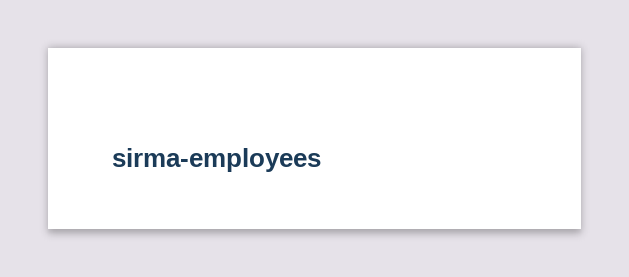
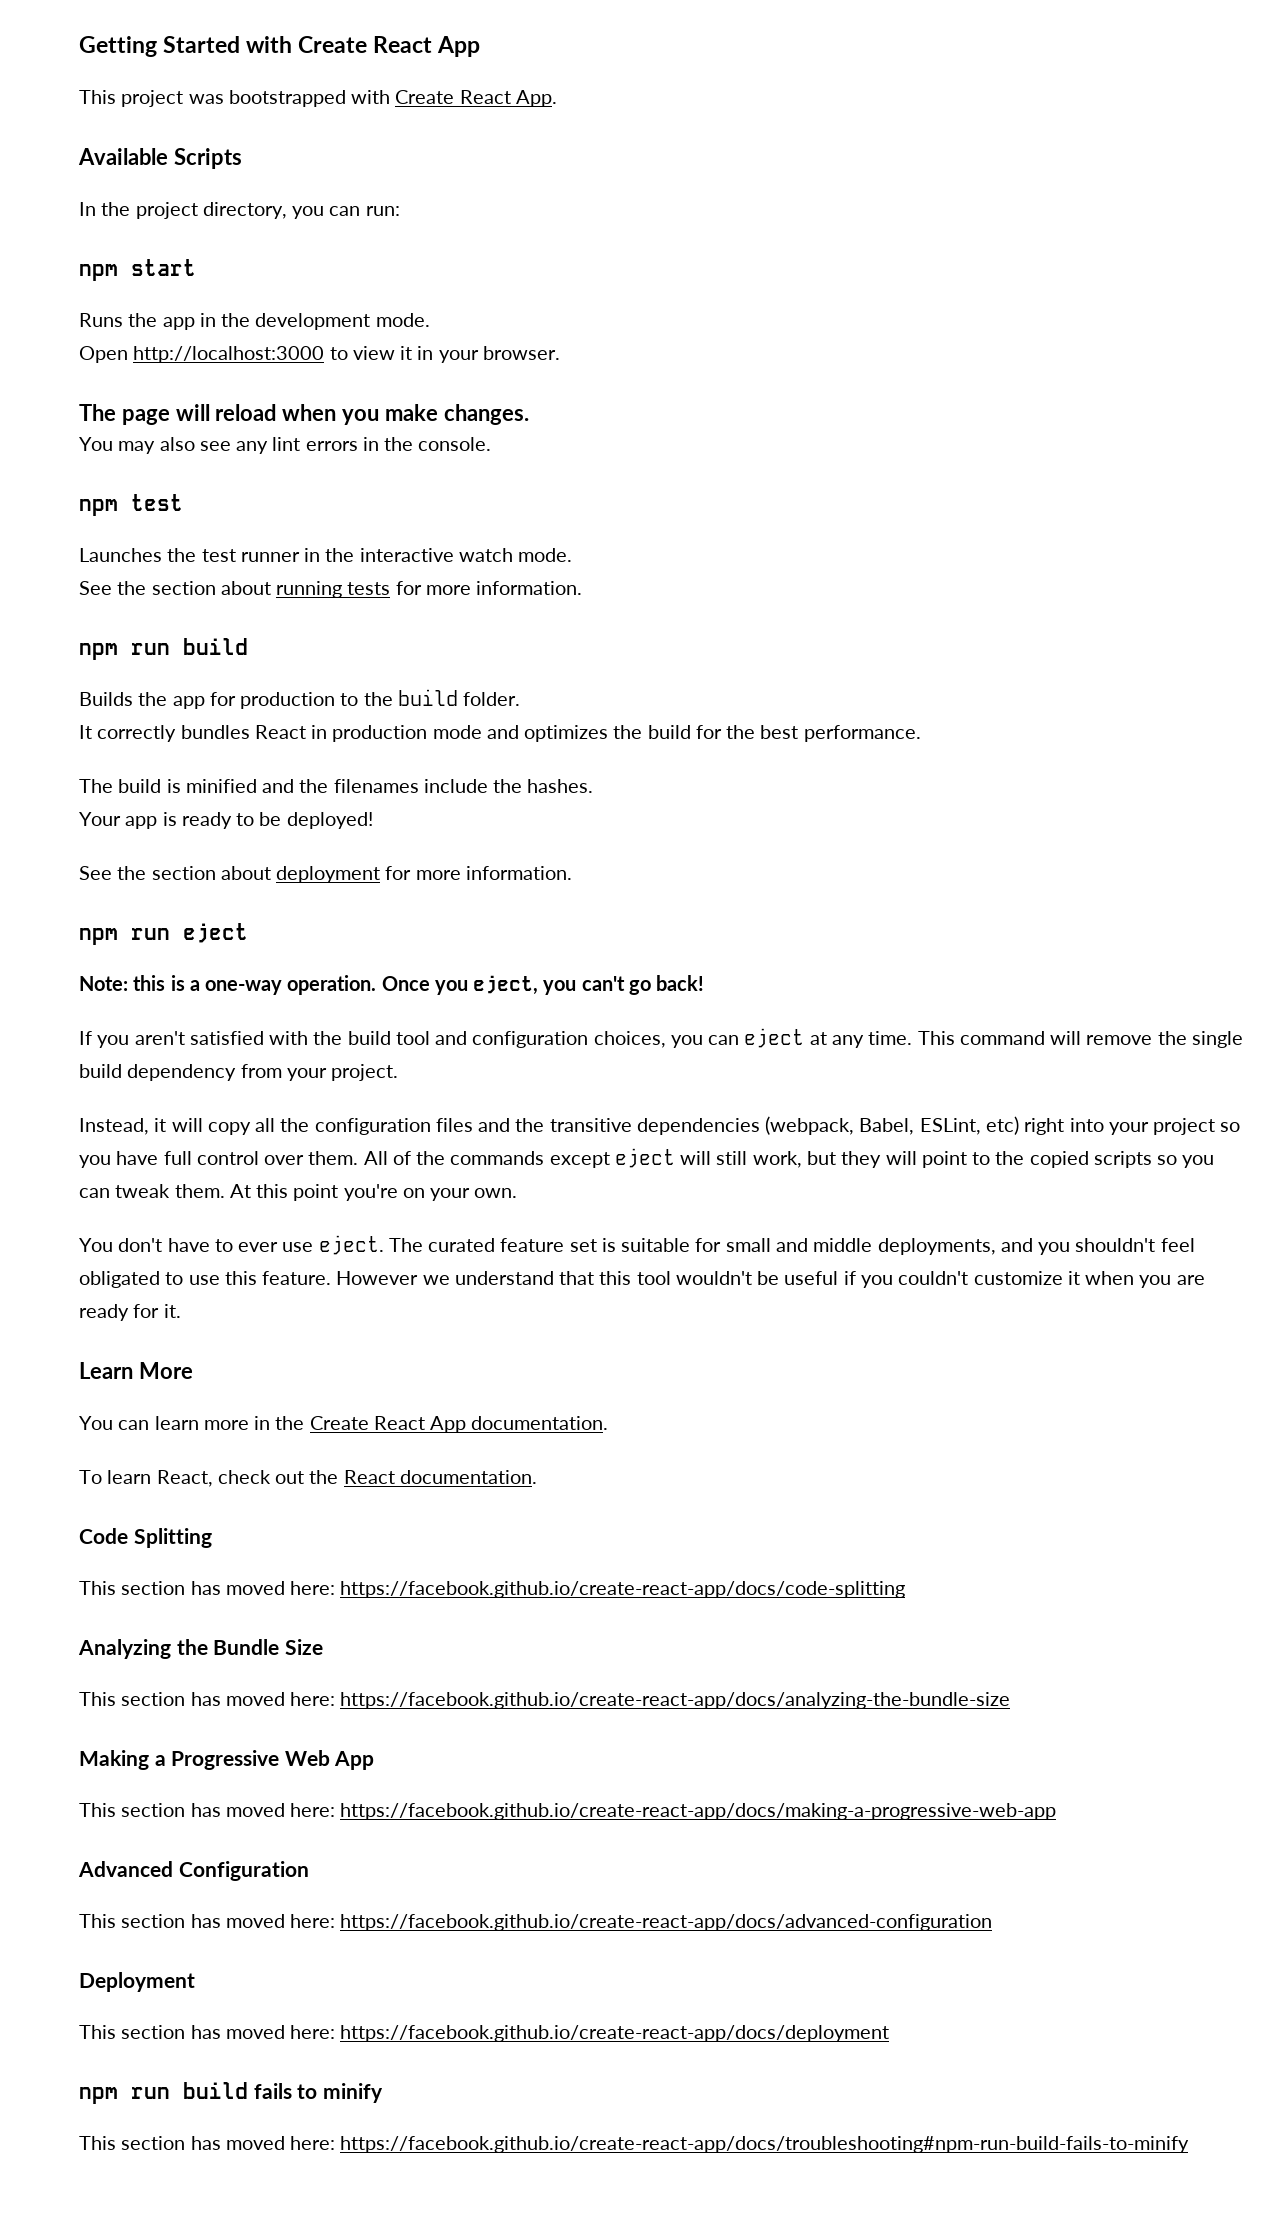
[112,148,321,172] sirma-employees -> [79,36,481,57] [79,90,557,107] [78,148,242,169] [79,202,400,219] [79,259,196,281] [79,313,430,330] [79,346,560,363] [79,404,529,425] [79,437,492,454] [79,494,183,516] [79,548,573,562] [79,581,583,598] [79,638,248,660] [79,689,521,709] [79,725,921,742] [79,779,594,793] [79,812,373,829] [79,866,572,883] [79,923,248,945] [79,975,705,995] [79,1028,1243,1048] [79,1064,399,1081] [79,1116,1241,1135] [79,1148,1215,1168] [79,1184,518,1201] [79,1235,1195,1255] [79,1271,1205,1288] [79,1304,181,1321] [79,1362,193,1379] [79,1416,609,1433] [79,1470,537,1487] [79,1528,212,1548] [79,1581,906,1598] [78,1639,323,1659] [79,1692,1011,1709] [79,1750,375,1770] [79,1803,1057,1820] [78,1861,309,1881] [79,1914,993,1931] [79,1972,195,1992] [79,2025,890,2042] [79,2082,383,2104] [79,2136,1190,2153] Getting Started with Create React App // This project was bootstrapped with Create React App. // Available Scripts // In the project directory, you can run: // npm start // Runs the app in the development mode. // Open http://localhost:3000 to view it in your browser. // The page will reload when you make changes. // You may also see any lint errors in the console. // npm test // Launches the test runner in the interactive watch mode. // See the section about running tests for more information. // npm run build // Builds the app for production to the build folder. // It correctly bundles React in production mode and optimizes the build for the best performance. // The build is minified and the filenames include the hashes. // Your app is ready to be deployed! // See the section about deployment for more information. // npm run eject // Note: this is a one-way operation. Once you eject, you can't go back! // If you aren't satisfied with the build tool and configuration choices, you can eject at any time. This command will remove the single build dependency from your project. // Instead, it will copy all the configuration files and the transitive dependencies (webpack, Babel, ESLint, etc) right into your project so you have full control over them. All of the commands except eject will still work, but they will point to the copied scripts so you can tweak them. At this point you're on your own. // You don't have to ever use eject. The curated feature set is suitable for small and middle deployments, and you shouldn't feel obligated to use this feature. However we understand that this tool wouldn't be useful if you couldn't customize it when you are ready for it. // Learn More // You can learn more in the Create React App documentation. // To learn React, check out the React documentation. // Code Splitting // This section has moved here: https://facebook.github.io/create-react-app/docs/code-splitting // Analyzing the Bundle Size // This section has moved here: https://facebook.github.io/create-react-app/docs/analyzing-the-bundle-size // Making a Progressive Web App // This section has moved here: https://facebook.github.io/create-react-app/docs/making-a-progressive-web-app // Advanced Configuration // This section has moved here: https://facebook.github.io/create-react-app/docs/advanced-configuration // Deployment // This section has moved here: https://facebook.github.io/create-react-app/docs/deployment // npm run build fails to minify // This section has moved here: https://facebook.github.io/create-react-app/docs/troubleshooting#npm-run-build-fails-to-minify

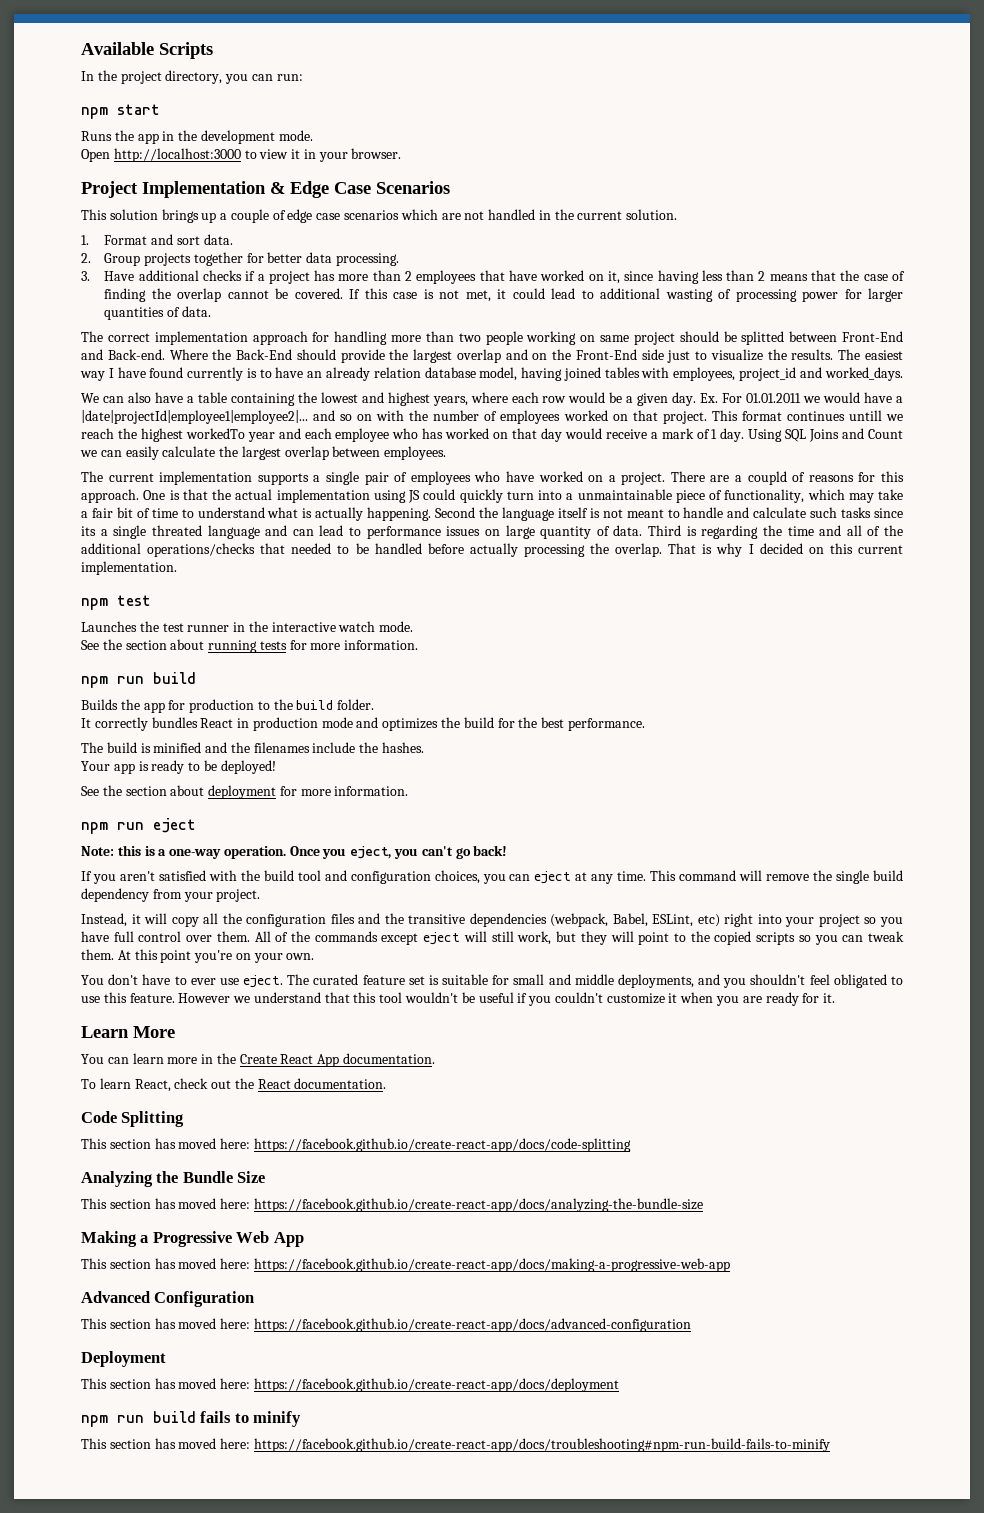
[79,36,481,57] [79,90,557,107] Getting Started with Create React App // This project was bootstrapped with Create React App. // -> (81, 48) none
[79,404,529,425] [79,437,492,454] The page will reload when you make changes. // You may also see any lint errors in the console. -> [81,181,450,198] [81,209,678,223] [81,234,233,245] [81,252,400,266] [81,270,906,284] [104,288,903,302] [104,306,211,320] [81,331,904,345] [81,349,904,363] [80,367,903,381] [81,392,903,406] [81,410,903,424] [81,428,903,442] [80,446,447,460] [81,471,905,485] [81,489,903,503] [81,507,903,521] [81,525,903,539] [81,543,903,557] [81,561,177,575] Project Implementation & Edge Case Scenarios // This solution brings up a couple of edge case scenarios which are not handled in the current solution. // 1. Format and sort data. // 2. Group projects together for better data processing. // 3. Have additional checks if a project has more than 2 employees that have worked on it, since having less than 2 means that the case of finding the overlap cannot be covered. If this case is not met, it could lead to additional wasting of processing power for larger quantities of data. // The correct implementation approach for handling more than two people working on same project should be splitted between Front-End and Back-end. Where the Back-End should provide the largest overlap and on the Front-End side just to visualize the results. The easiest way I have found currently is to have an already relation database model, having joined tables with employees, project_id and worked_days. // We can also have a table containing the lowest and highest years, where each row would be a given day. Ex. For 01.01.2011 we would have a |date|projectId|employee1|employee2|... and so on with the number of employees worked on that project. This format continues untill we reach the highest workedTo year and each employee who has worked on that day would receive a mark of 1 day. Using SQL Joins and Count we can easily calculate the largest overlap between employees. // The current implementation supports a single pair of employees who have worked on a project. There are a coupld of reasons for this approach. One is that the actual implementation using JS could quickly turn into a unmaintainable piece of functionality, which may take a fair bit of time to understand what is actually happening. Second the language itself is not meant to handle and calculate such tasks since its a single threated language and can lead to performance issues on large quantity of data. Third is regarding the time and all of the additional operations/checks that needed to be handled before actually processing the overlap. That is why I decided on this current implementation.

